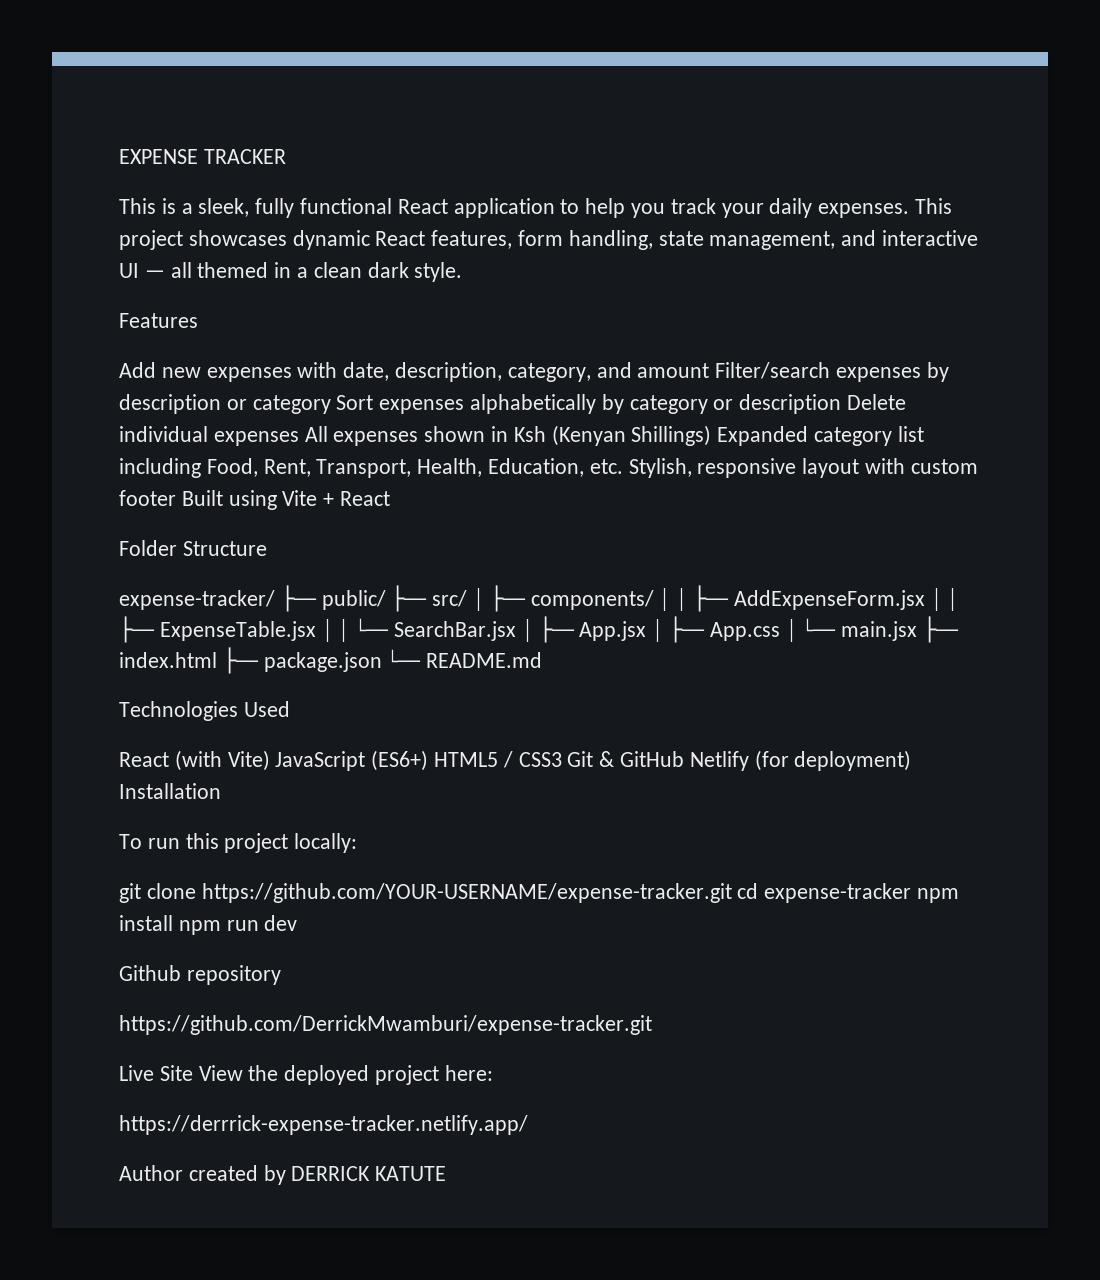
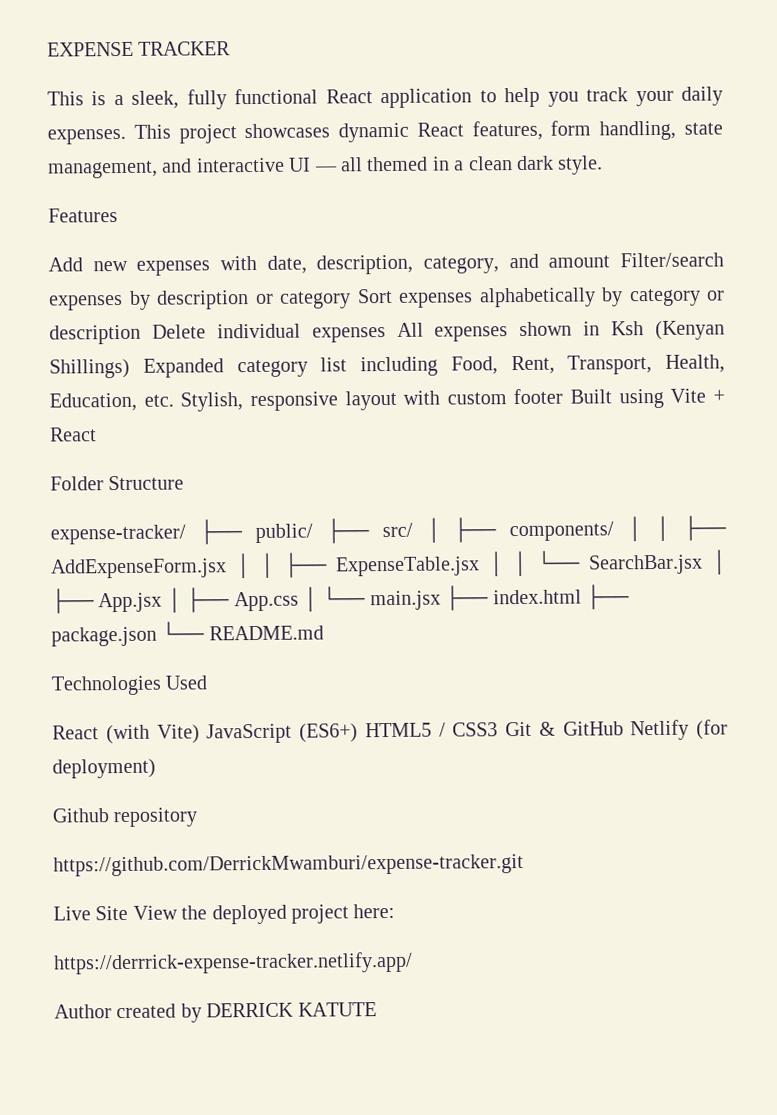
[119,783,221,799] [119,833,358,853] [119,883,960,903] [119,915,298,935] Installation // To run this project locally: // git clone https://github.com/YOUR-USERNAME/expense-tracker.git cd expense-tracker npm install npm run dev -> (156, 768) none

